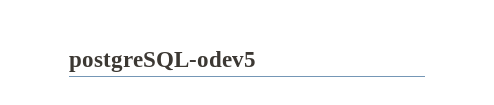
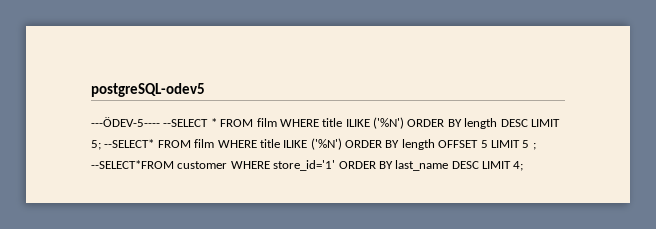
(256, 61) none -> [91,117,560,129] [91,138,536,150] [91,160,524,171] // ---ÖDEV-5---- --SELECT * FROM film WHERE title ILIKE ('%N') ORDER BY length DESC LIMIT 5; --SELECT* FROM film WHERE title ILIKE ('%N') ORDER BY length OFFSET 5 LIMIT 5 ; --SELECT*FROM customer WHERE store_id='1' ORDER BY last_name DESC LIMIT 4;

